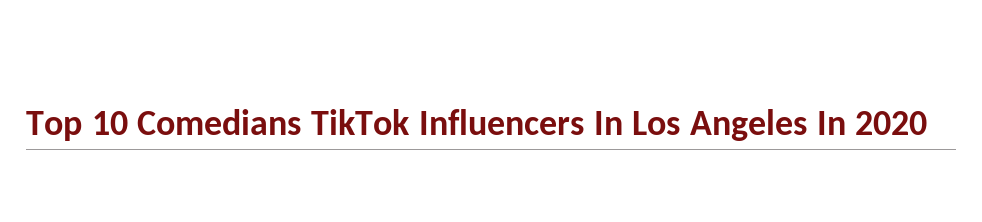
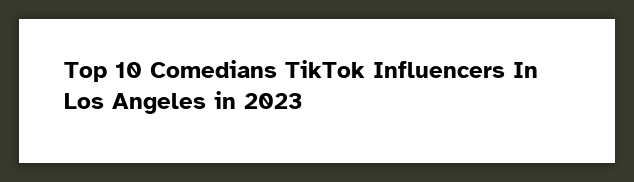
[816,111,928,135] In 2020 -> [214,91,303,109] in 2023

